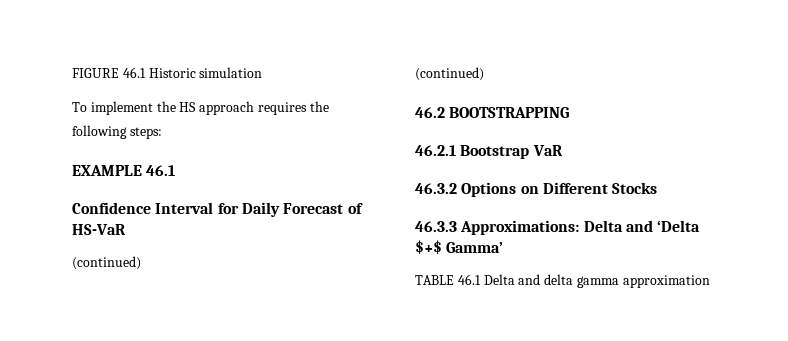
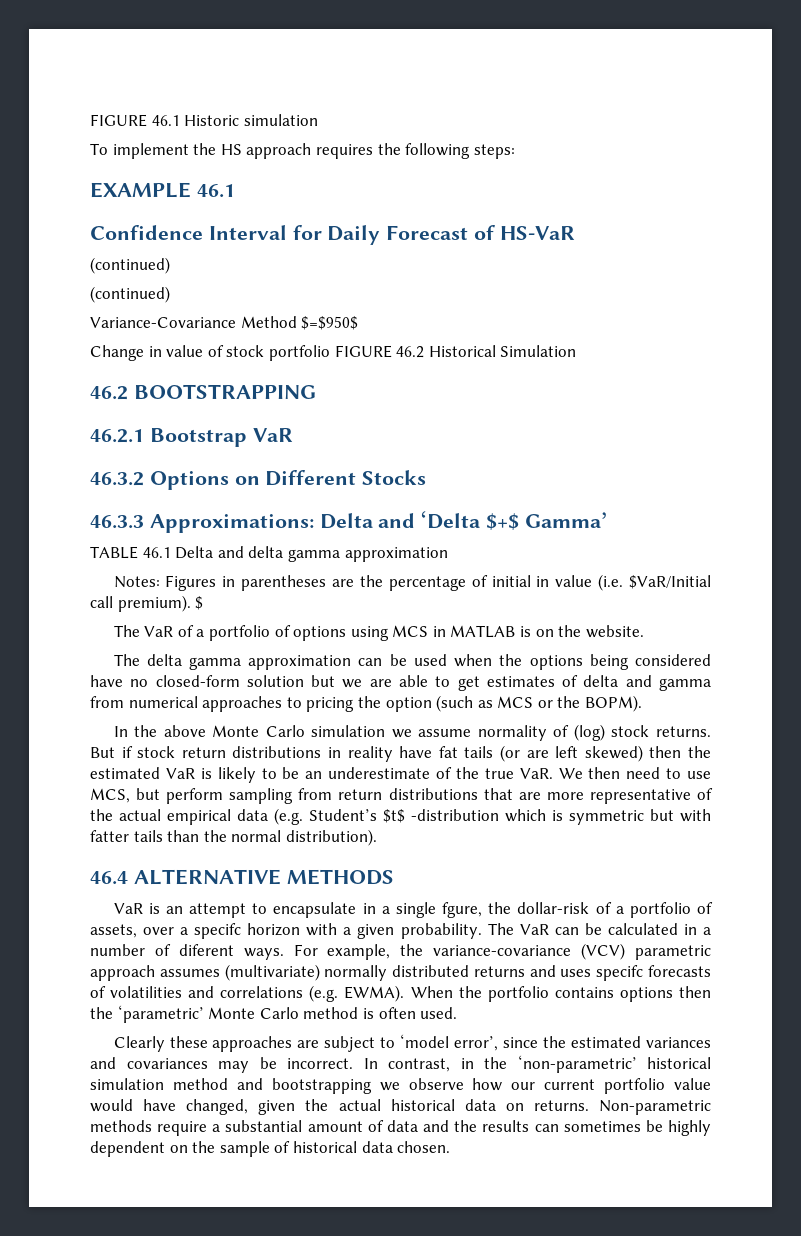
(484, 74) none -> [90,316,359,330] [90,345,577,361] // Variance-Covariance Method $=$950$ // Change in value of stock portfolio FIGURE 46.2 Historical Simulation
(710, 281) none -> [113,574,712,591] [90,595,204,612] [113,625,644,641] [113,654,712,670] [90,675,711,691] [90,695,643,712] [113,724,711,741] [90,745,712,762] [90,767,711,783] [90,788,713,804] [90,808,711,825] [90,829,377,846] [90,869,394,885] [113,902,713,918] [90,923,712,939] [90,943,711,960] [90,964,711,981] [90,985,711,1002] [90,1005,458,1023] [113,1034,711,1052] [90,1055,711,1073] [90,1078,711,1094] [90,1099,712,1115] [90,1120,711,1136] [90,1141,451,1157] // Notes: Figures in parentheses are the percentage of initial in value (i.e. $VaR/Initial call premium). $ // The VaR of a portfolio of options using MCS in MATLAB is on the website. // The delta gamma approximation can be used when the options being considered have no closed-form solution but we are able to get estimates of delta and gamma from numerical approaches to pricing the option (such as MCS or the BOPM). // In the above Monte Carlo simulation we assume normality of (log) stock returns. But if stock return distributions in reality have fat tails (or are left skewed) then the estimated VaR is likely to be an underestimate of the true VaR. We then need to use MCS, but perform sampling from return distributions that are more representative of the actual empirical data (e.g. Student’s $t$ -distribution which is symmetric but with fatter tails than the normal distribution). // 46.4 ALTERNATIVE METHODS // VaR is an attempt to encapsulate in a single fgure, the dollar-risk of a portfolio of assets, over a specifc horizon with a given probability. The VaR can be calculated in a number of diferent ways. For example, the variance-covariance (VCV) parametric approach assumes (multivariate) normally distributed returns and uses specifc forecasts of volatilities and correlations (e.g. EWMA). When the portfolio contains options then the ‘parametric’ Monte Carlo method is often used. // Clearly these approaches are subject to ‘model error’, since the estimated variances and covariances may be incorrect. In contrast, in the ‘non-parametric’ historical simulation method and bootstrapping we observe how our current portfolio value would have changed, given the actual historical data on returns. Non-parametric methods require a substantial amount of data and the results can sometimes be highly dependent on the sample of historical data chosen.

